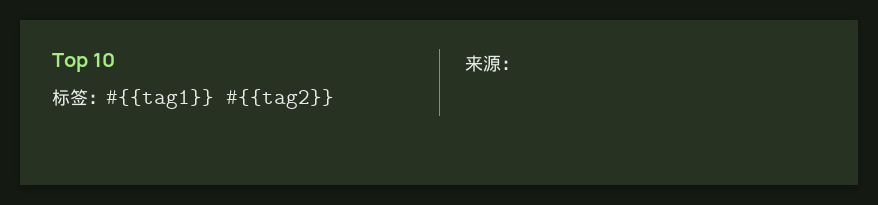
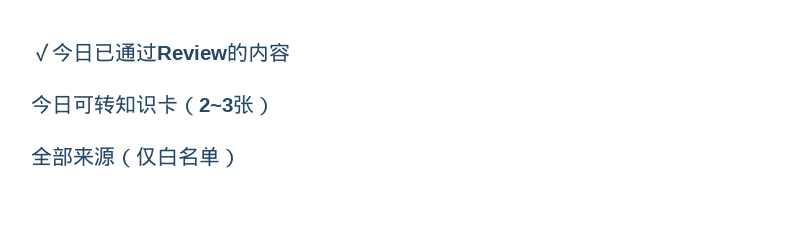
[52,53,116,72] [52,89,334,109] [465,55,519,72] Top 10 // 标签：#{{tag1}} #{{tag2}} // 来源： -> [31,42,290,62] [31,94,275,116] [31,146,241,168] ✓今日已通过Review的内容 // 今日可转知识卡（2~3张） // 全部来源（仅白名单）

